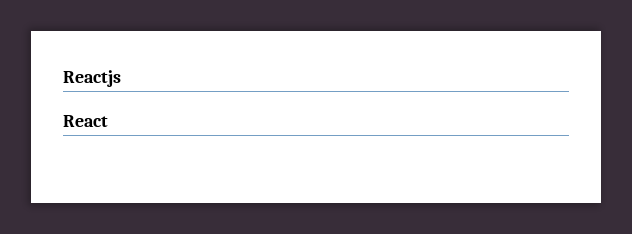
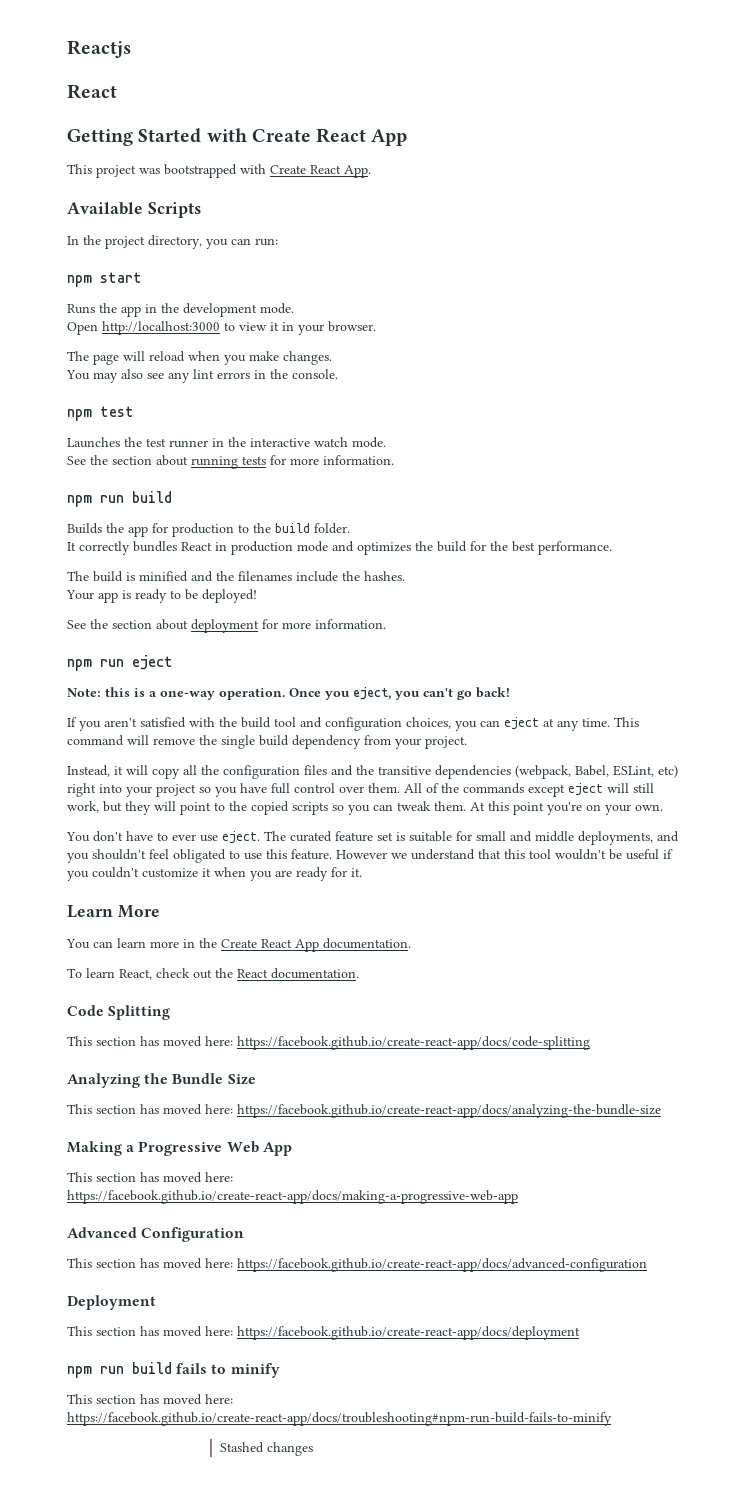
(108, 121) none -> [67,128,408,146] [67,164,371,178] [67,202,201,218] [67,235,278,249] [67,272,142,287] [67,303,294,317] [67,321,376,335] [67,351,332,365] [66,369,338,383] [67,406,134,421] [67,437,386,448] [67,455,394,469] [67,491,172,507] [67,523,350,537] [67,541,612,555] [67,571,405,582] [66,589,257,603] [67,619,386,633] [67,655,173,671] [67,687,510,700] [67,717,639,731] [67,735,467,749] [67,765,678,779] [67,783,654,797] [67,801,663,815] [66,831,679,845] [67,849,673,863] [67,867,362,881] [67,905,160,918] [66,938,411,952] [67,968,359,980] [67,1005,171,1020] [67,1036,590,1050] [67,1073,256,1088] [67,1104,661,1118] [67,1141,292,1156] [67,1172,233,1183] [67,1190,518,1204] [67,1227,245,1242] [67,1258,647,1272] [67,1295,156,1310] [67,1326,580,1340] [67,1362,280,1378] [67,1394,233,1405] [67,1412,612,1426] [220,1442,314,1456] // Getting Started with Create React App // This project was bootstrapped with Create React App. // Available Scripts // In the project directory, you can run: // npm start // Runs the app in the development mode. // Open http://localhost:3000 to view it in your browser. // The page will reload when you make changes. // You may also see any lint errors in the console. // npm test // Launches the test runner in the interactive watch mode. // See the section about running tests for more information. // npm run build // Builds the app for production to the build folder. // It correctly bundles React in production mode and optimizes the build for the best performance. // The build is minified and the filenames include the hashes. // Your app is ready to be deployed! // See the section about deployment for more information. // npm run eject // Note: this is a one-way operation. Once you eject, you can't go back! // If you aren't satisfied with the build tool and configuration choices, you can eject at any time. This command will remove the single build dependency from your project. // Instead, it will copy all the configuration files and the transitive dependencies (webpack, Babel, ESLint, etc) right into your project so you have full control over them. All of the commands except eject will still work, but they will point to the copied scripts so you can tweak them. At this point you're on your own. // You don't have to ever use eject. The curated feature set is suitable for small and middle deployments, and you shouldn't feel obligated to use this feature. However we understand that this tool wouldn't be useful if you couldn't customize it when you are ready for it. // Learn More // You can learn more in the Create React App documentation. // To learn React, check out the React documentation. // Code Splitting // This section has moved here: https://facebook.github.io/create-react-app/docs/code-splitting // Analyzing the Bundle Size // This section has moved here: https://facebook.github.io/create-react-app/docs/analyzing-the-bundle-size // Making a Progressive Web App // This section has moved here: https://facebook.github.io/create-react-app/docs/making-a-progressive-web-app // Advanced Configuration // This section has moved here: https://facebook.github.io/create-react-app/docs/advanced-configuration // Deployment // This section has moved here: https://facebook.github.io/create-react-app/docs/deployment // npm run build fails to minify // This section has moved here: https://facebook.github.io/create-react-app/docs/troubleshooting#npm-run-build-fails-to-minify // Stashed changes

